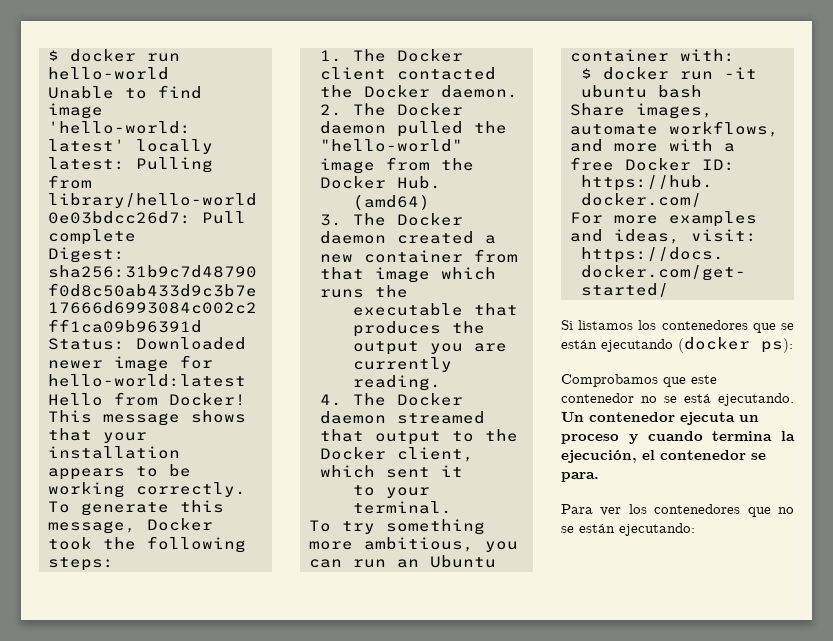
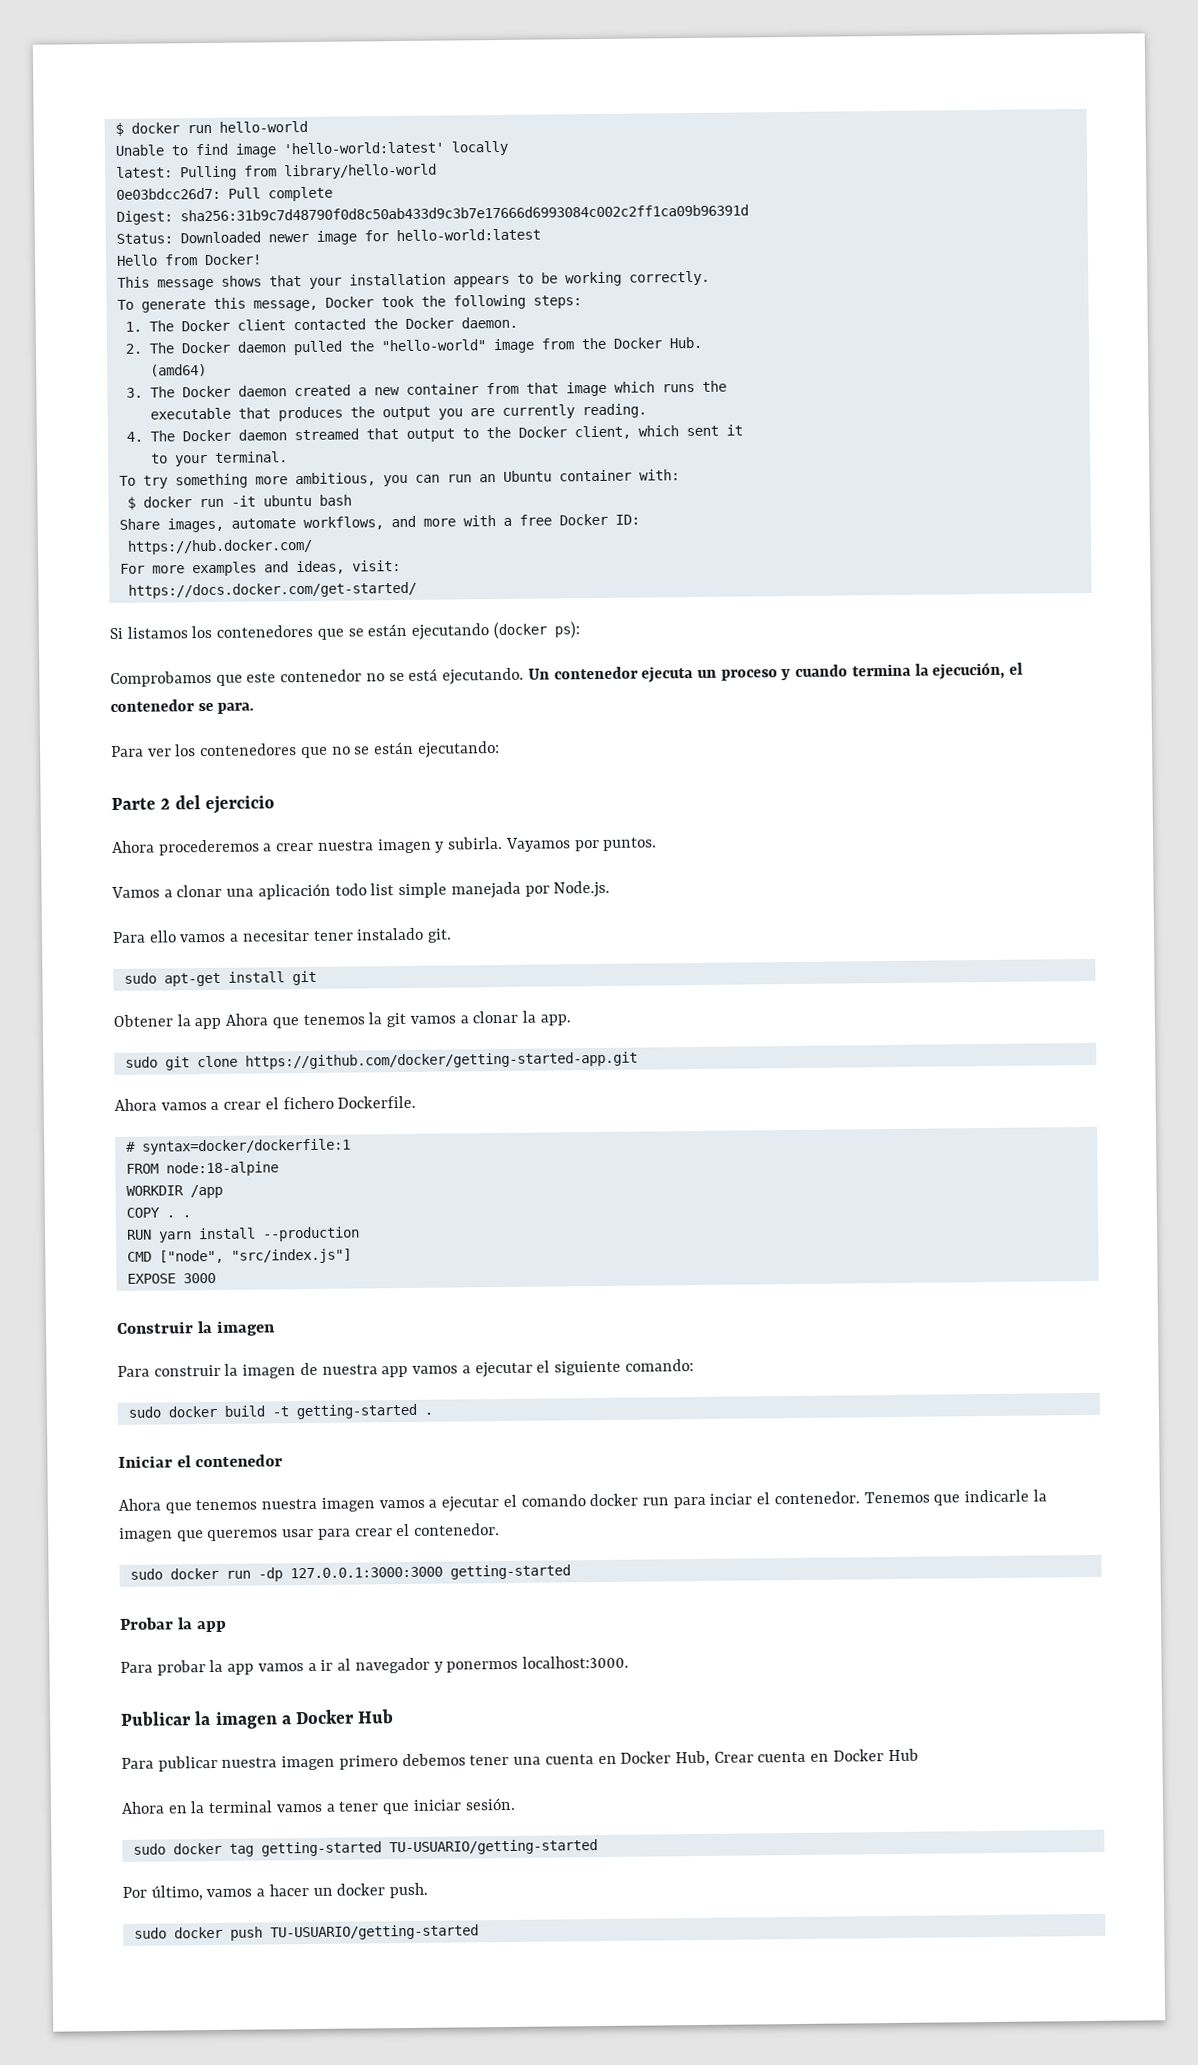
(695, 529) none -> [111,795,275,815] [112,836,658,856] [111,880,611,900] [112,927,453,943] [123,970,317,987] [113,1010,571,1030] [124,1051,638,1071] [114,1095,417,1111] [125,1138,351,1155] [125,1161,279,1177] [125,1184,223,1199] [125,1207,191,1218] [126,1226,360,1243] [126,1248,352,1264] [126,1272,216,1284] [116,1320,276,1336] [117,1359,694,1379] [127,1403,433,1420] [118,1454,283,1468] [118,1489,1047,1514] [119,1523,501,1542] [129,1564,571,1582] [120,1617,227,1633] [120,1655,629,1676] [120,1709,395,1729] [121,1748,919,1772] [121,1797,516,1815] [132,1839,598,1857] [122,1882,429,1901] [133,1924,479,1941] // Parte 2 del ejercicio // Ahora procederemos a crear nuestra imagen y subirla. Vayamos por puntos. // Vamos a clonar una aplicación todo list simple manejada por Node.js. // Para ello vamos a necesitar tener instalado git. // sudo apt-get install git // Obtener la app Ahora que tenemos la git vamos a clonar la app. // sudo git clone https://github.com/docker/getting-started-app.git // Ahora vamos a crear el fichero Dockerfile. // # syntax=docker/dockerfile:1 // FROM node:18-alpine // WORKDIR /app // COPY . . // RUN yarn install --production // CMD ["node", "src/index.js"] // EXPOSE 3000 // Construir la imagen // Para construir la imagen de nuestra app vamos a ejecutar el siguiente comando: // sudo docker build -t getting-started . // Iniciar el contenedor // Ahora que tenemos nuestra imagen vamos a ejecutar el comando docker run para inciar el contenedor. Tenemos que indicarle la imagen que queremos usar para crear el contenedor. // sudo docker run -dp 127.0.0.1:3000:3000 getting-started // Probar la app // Para probar la app vamos a ir al navegador y ponermos localhost:3000. // Publicar la imagen a Docker Hub // Para publicar nuestra imagen primero debemos tener una cuenta en Docker Hub, Crear cuenta en Docker Hub // Ahora en la terminal vamos a tener que iniciar sesión. // sudo docker tag getting-started TU-USUARIO/getting-started // Por último, vamos a hacer un docker push. // sudo docker push TU-USUARIO/getting-started

